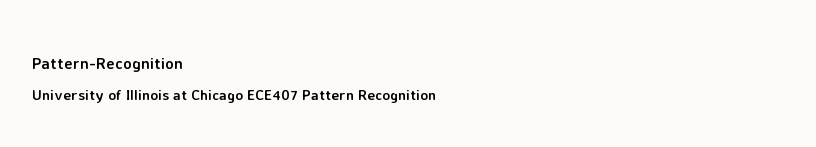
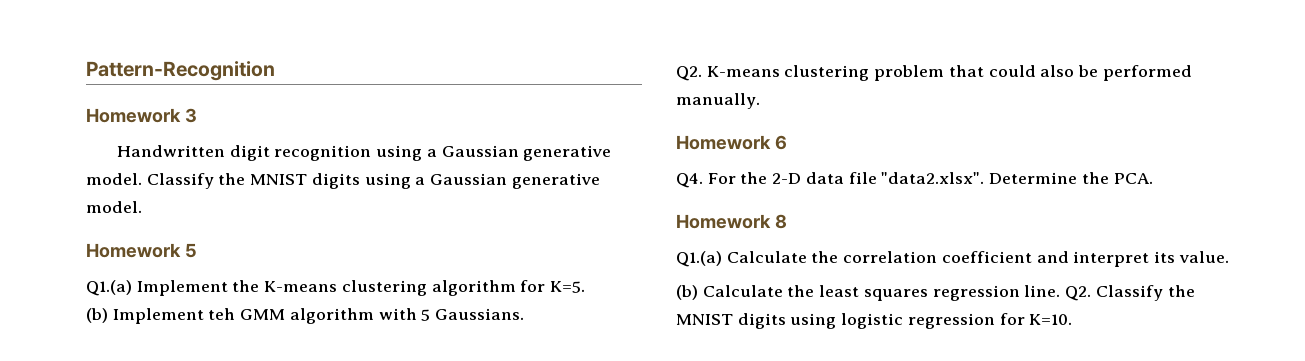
[32,89,436,103] University of Illinois at Chicago ECE407 Pattern Recognition -> [86,108,197,123] [116,145,612,161] [86,173,600,189] [86,201,142,213] [86,243,197,258] [86,280,586,296] [86,308,525,324] [676,65,1192,81] [676,93,760,109] [676,135,787,150] [676,172,1153,188] [676,214,787,229] [676,251,1229,267] [676,285,1195,301] [676,313,1073,329] Homework 3 // Handwritten digit recognition using a Gaussian generative model. Classify the MNIST digits using a Gaussian generative model. // Homework 5 // Q1.(a) Implement the K-means clustering algorithm for K=5. // (b) Implement teh GMM algorithm with 5 Gaussians. // Q2. K-means clustering problem that could also be performed manually. // Homework 6 // Q4. For the 2-D data file "data2.xlsx". Determine the PCA. // Homework 8 // Q1.(a) Calculate the correlation coefficient and interpret its value. // (b) Calculate the least squares regression line. Q2. Classify the MNIST digits using logistic regression for K=10.

